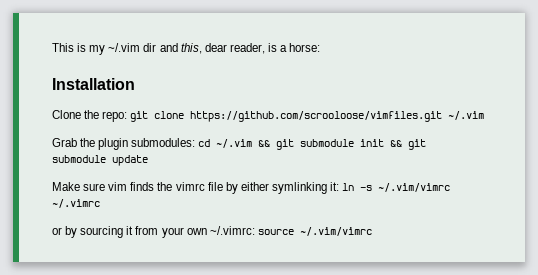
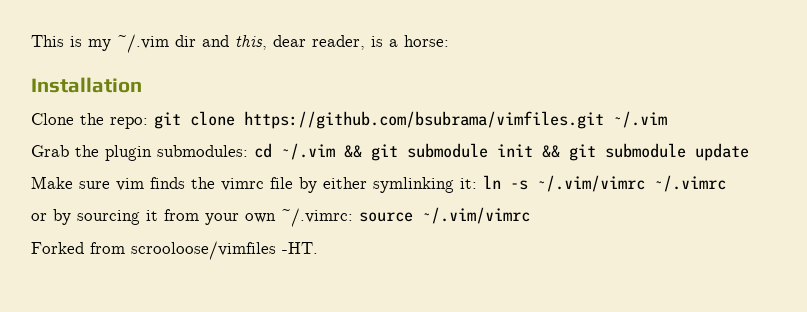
[190,111,443,122] https://github.com/scrooloose/vimfiles.git -> [244,111,604,129] https://github.com/bsubrama/vimfiles.git
(372, 231) none -> [31,241,318,260] // Forked from scrooloose/vimfiles -HT.

